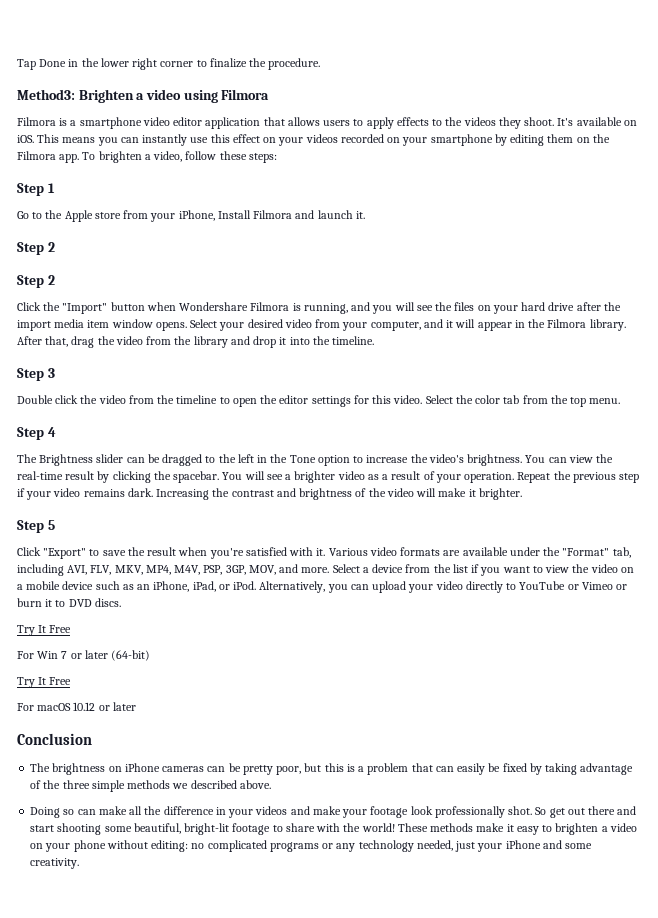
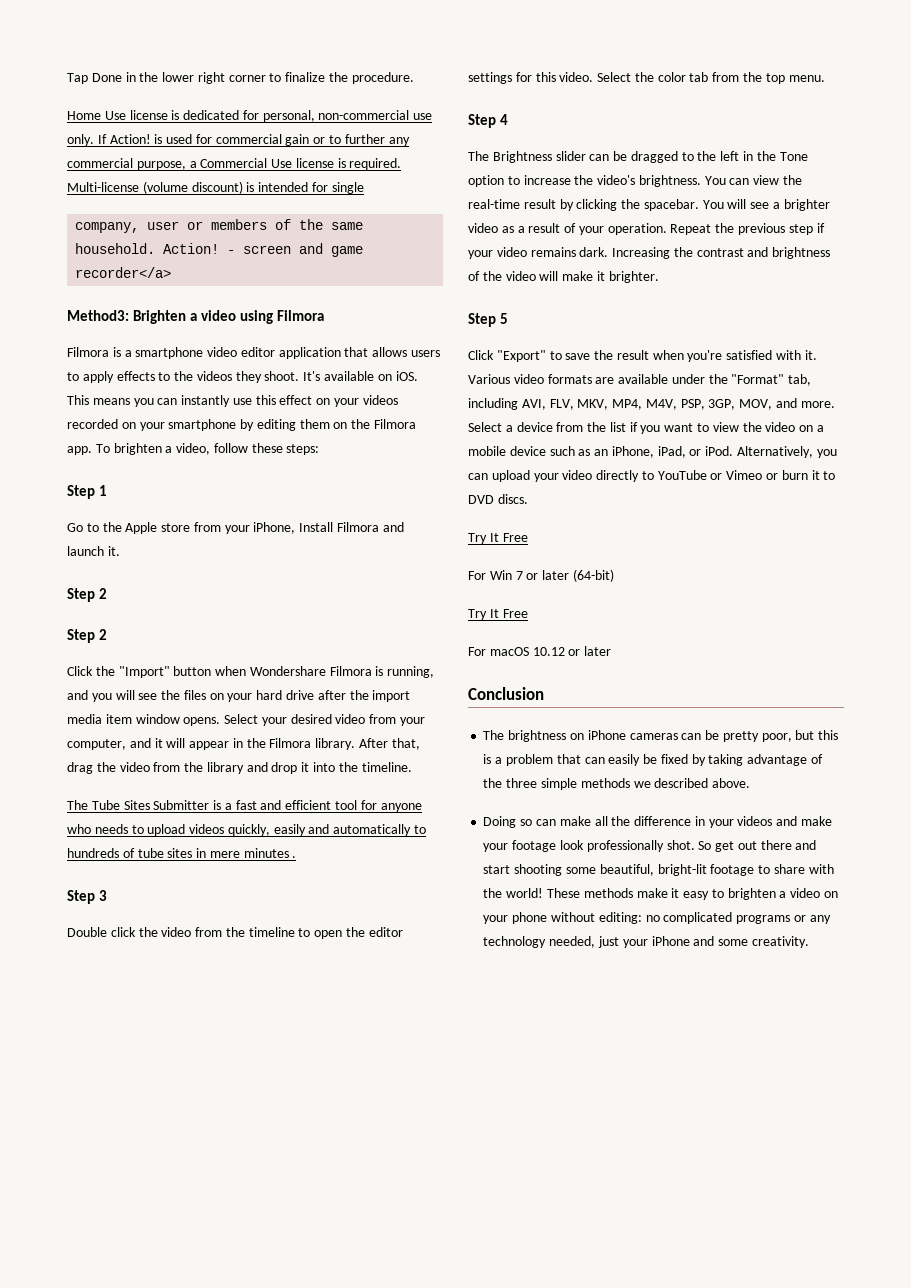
(321, 64) none -> [67,110,433,122] [67,134,410,146] [67,158,402,170] [67,181,364,194] [75,219,364,233] [75,243,364,257] [75,267,172,278] // Home Use license is dedicated for personal, non-commercial use only. If Action! is used for commercial gain or to further any commercial purpose, a Commercial Use license is required. Multi-license (volume discount) is intended for single // company, user or members of the same household. Action! - screen and game recorder</a>
(375, 340) none -> [67,800,422,812] [67,824,427,836] [67,848,297,858] // The Tube Sites Submitter is a fast and efficient tool for anyone who needs to upload videos quickly, easily and automatically to hundreds of tube sites in mere minutes .

